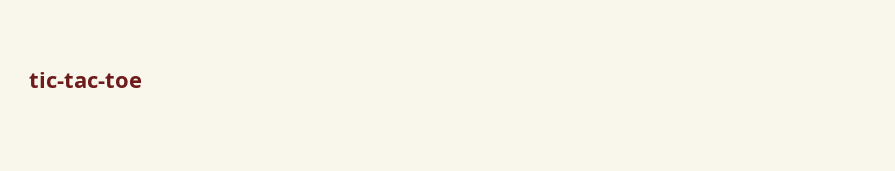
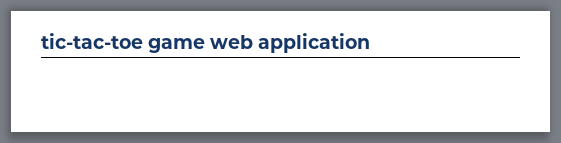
(142, 80) none -> [148,33,371,53] game web application

